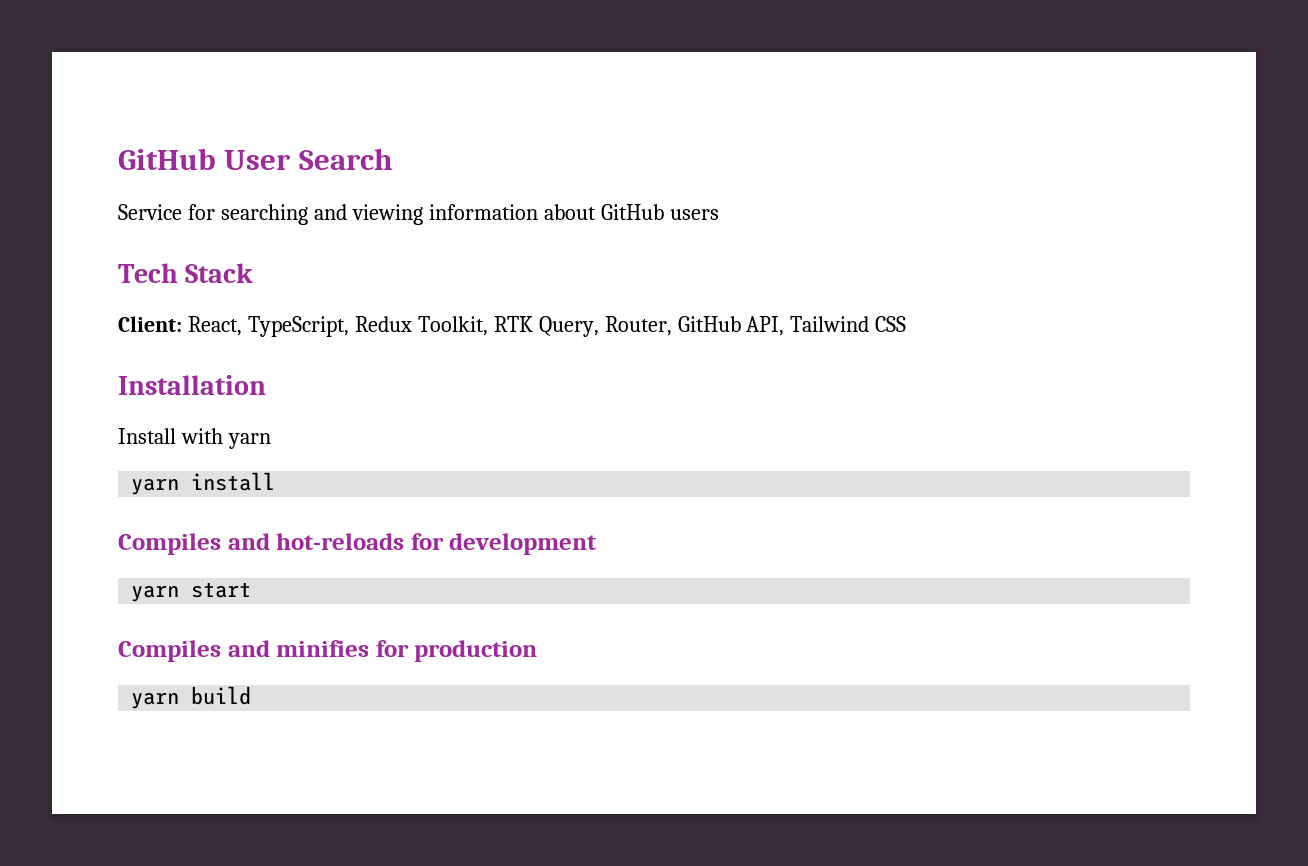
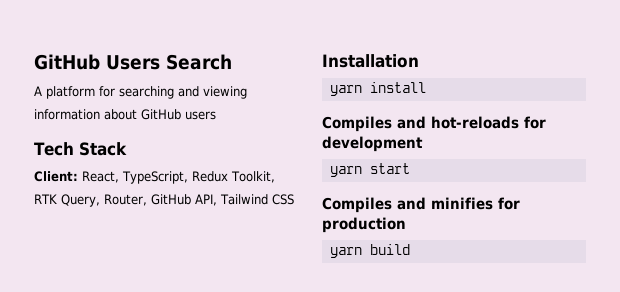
[118,148,292,170] GitHub User -> [34,54,160,70] GitHub Users
[118,204,182,220] Service -> [34,86,95,99] A platform
[118,428,271,449] // Install with yarn -> (419, 61) none

